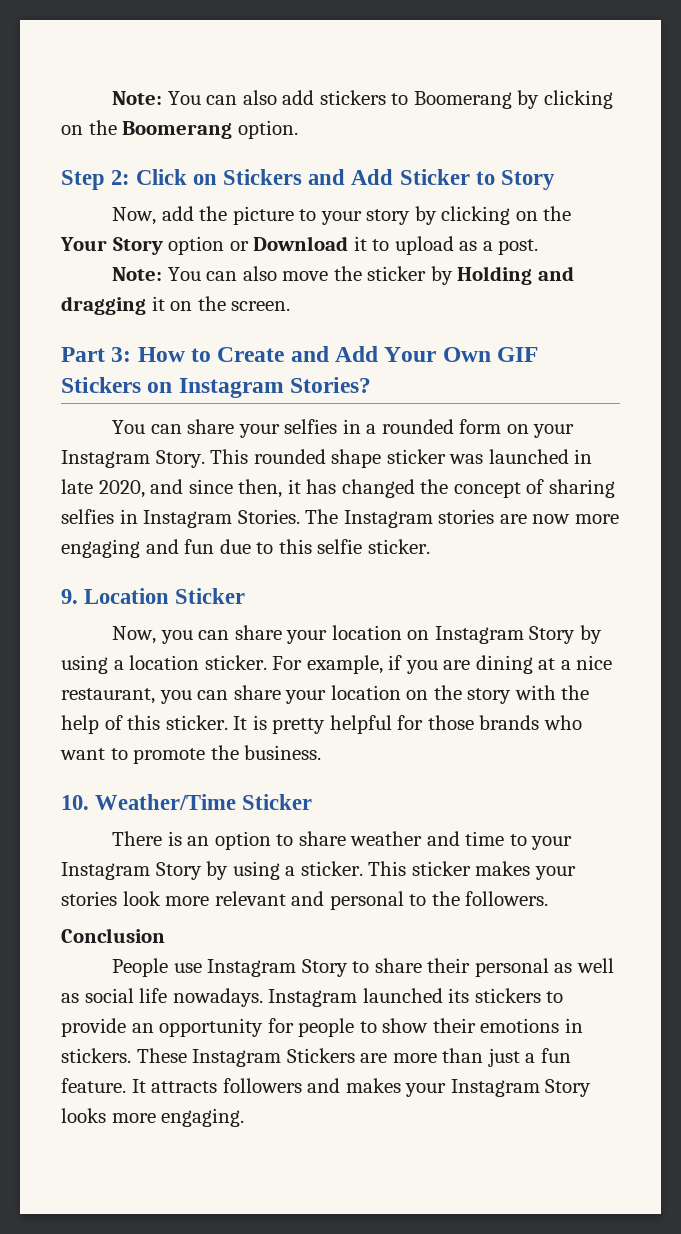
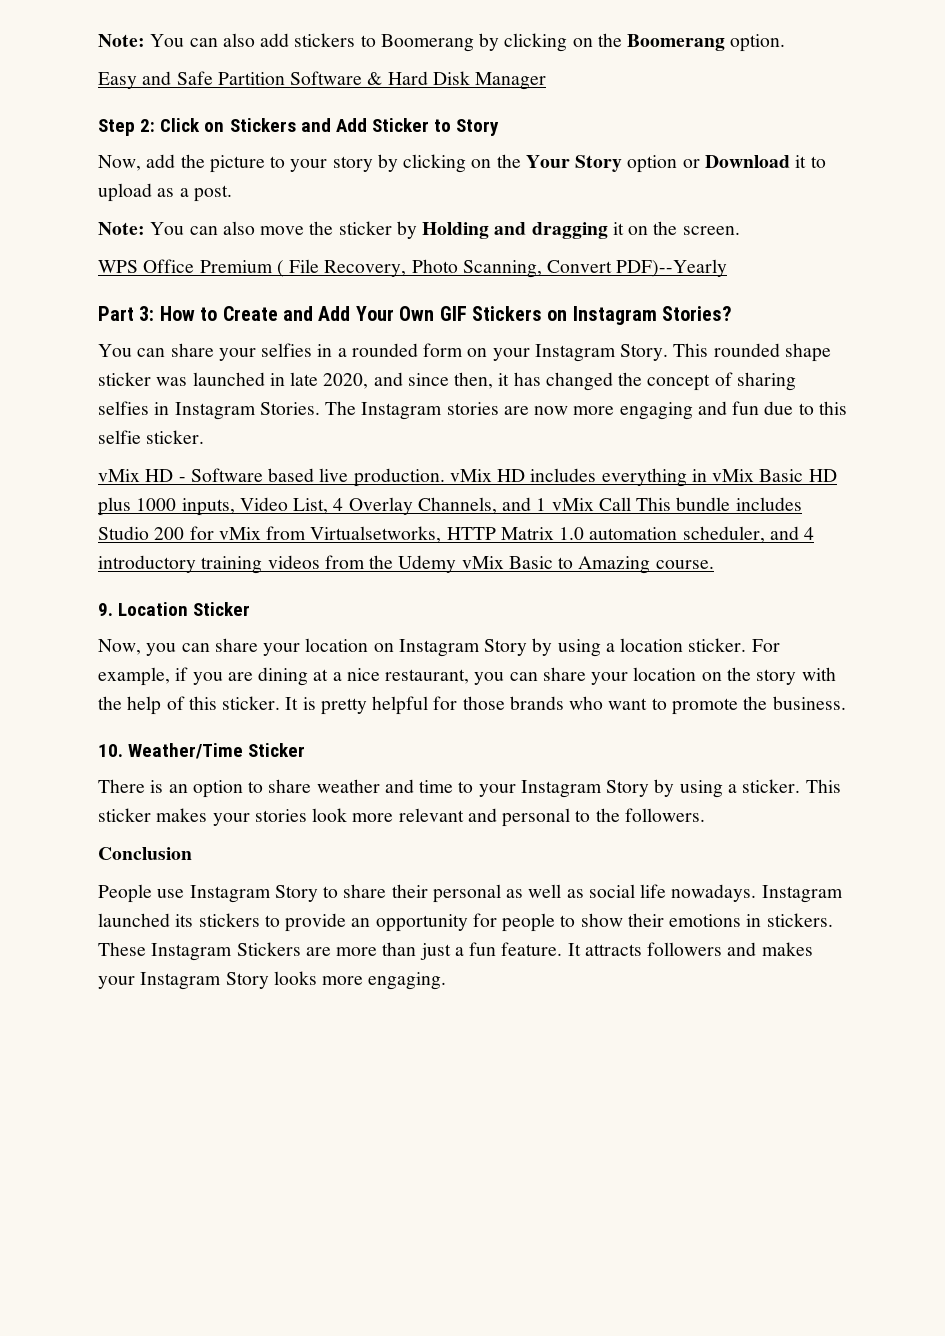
(298, 129) none -> [98,71,547,90] // Easy and Safe Partition Software & Hard Disk Manager
(291, 306) none -> [98,259,728,278] // WPS Office Premium ( File Recovery, Photo Scanning, Convert PDF)--Yearly
(430, 546) none -> [98,468,837,487] [98,497,802,516] [98,526,815,543] [98,555,714,574] // vMix HD - Software based live production. vMix HD includes everything in vMix Basic HD plus 1000 inputs, Video List, 4 Overlay Channels, and 1 vMix Call This bundle includes Studio 200 for vMix from Virtualsetworks, HTTP Matrix 1.0 automation scheduler, and 4 introductory training videos from the Udemy vMix Basic to Amazing course.

